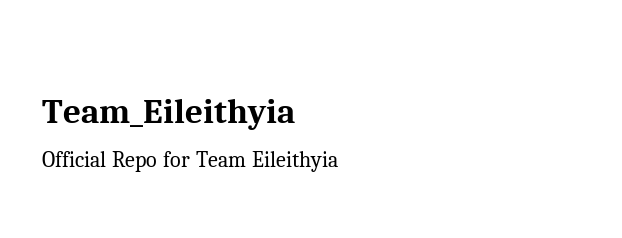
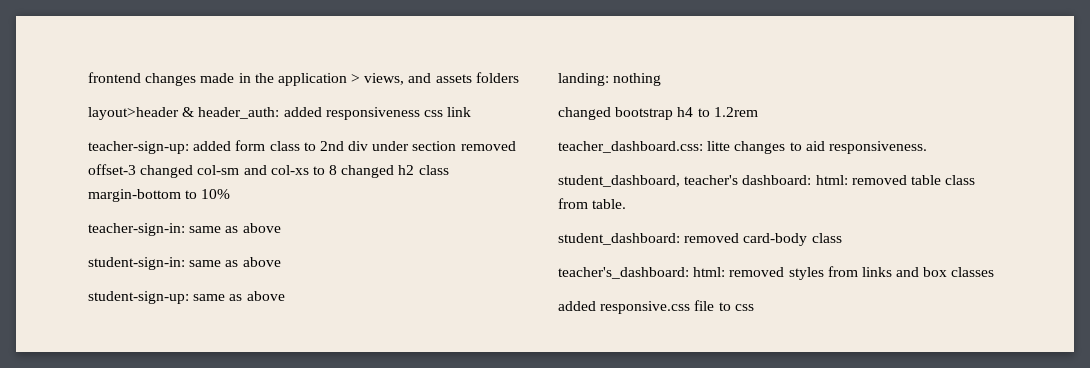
[42,98,295,130] [42,151,338,172] Team_Eileithyia // Official Repo for Team Eileithyia -> [88,72,519,86] [88,107,472,120] [88,140,516,154] [88,164,449,178] [88,189,231,202] [88,223,281,236] [88,257,281,270] [88,291,285,304] [558,73,662,86] [558,107,758,120] [558,141,927,154] [558,175,976,187] [558,198,627,209] [558,233,842,246] [558,266,995,280] [558,300,754,314] frontend changes made in the application > views, and assets folders // layout>header & header_auth: added responsiveness css link // teacher-sign-up: added form class to 2nd div under section removed offset-3 changed col-sm and col-xs to 8 changed h2 class margin-bottom to 10% // teacher-sign-in: same as above // student-sign-in: same as above // student-sign-up: same as above // landing: nothing // changed bootstrap h4 to 1.2rem // teacher_dashboard.css: litte changes to aid responsiveness. // student_dashboard, teacher's dashboard: html: removed table class from table. // student_dashboard: removed card-body class // teacher's_dashboard: html: removed styles from links and box classes // added responsive.css file to css

